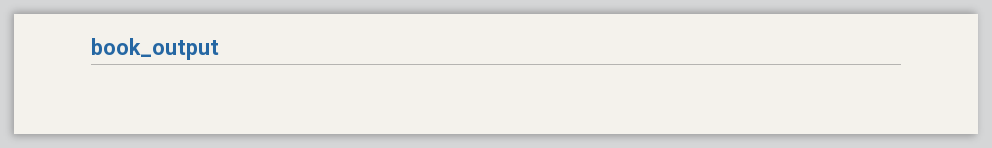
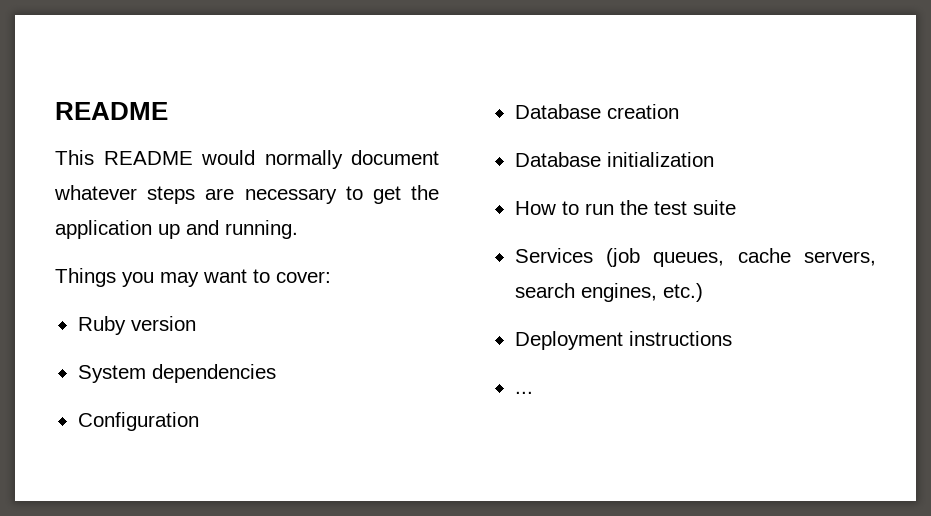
[91,38,219,60] book_output -> [55,102,168,120] [55,150,439,169] [54,185,440,204] [55,220,298,239] [55,268,331,287] [77,316,196,335] [77,364,276,383] [77,412,199,431] [514,104,679,119] [514,152,714,167] [514,200,736,215] [514,248,876,267] [514,283,703,302] [514,331,732,350] [514,391,533,394] README // This README would normally document whatever steps are necessary to get the application up and running. // Things you may want to cover: // Ruby version // System dependencies // Configuration // Database creation // Database initialization // How to run the test suite // Services (job queues, cache servers, search engines, etc.) // Deployment instructions // ...

